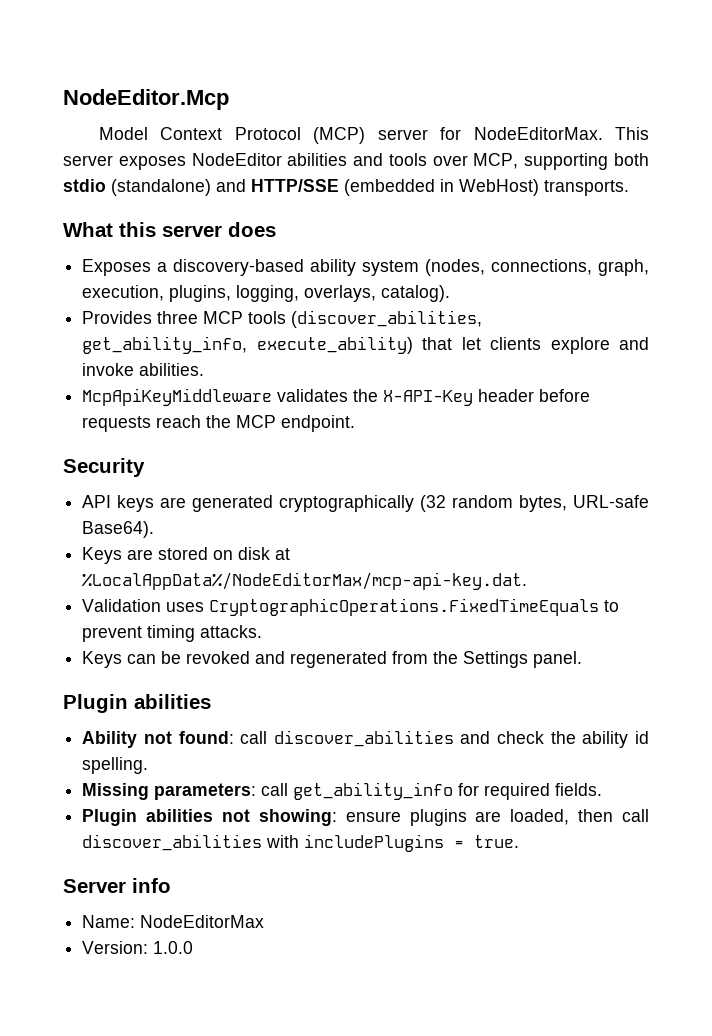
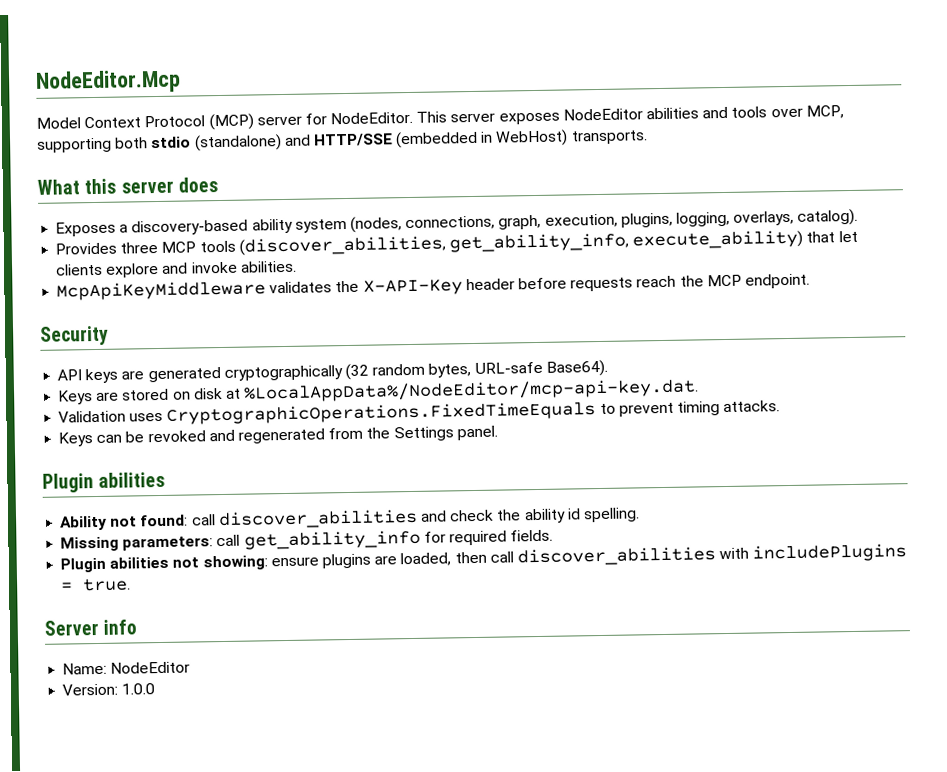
[473,127,603,140] NodeEditorMax. -> [330,111,414,125] NodeEditor.
[82,572,528,590] %LocalAppData%/NodeEditorMax/mcp-api-key.dat. -> [243,378,700,403] %LocalAppData%/NodeEditor/mcp-api-key.dat.
[140,915,265,928] NodeEditorMax -> [110,661,191,674] NodeEditor

